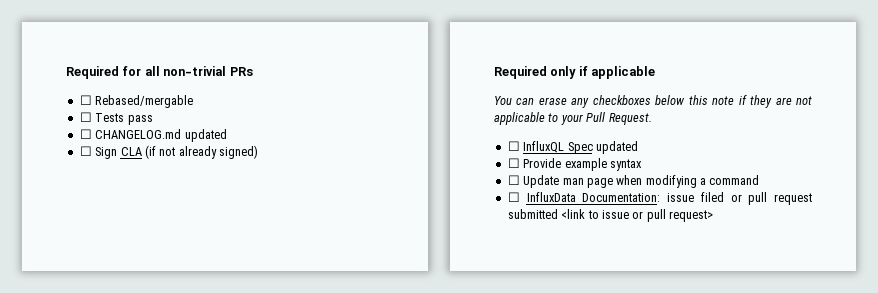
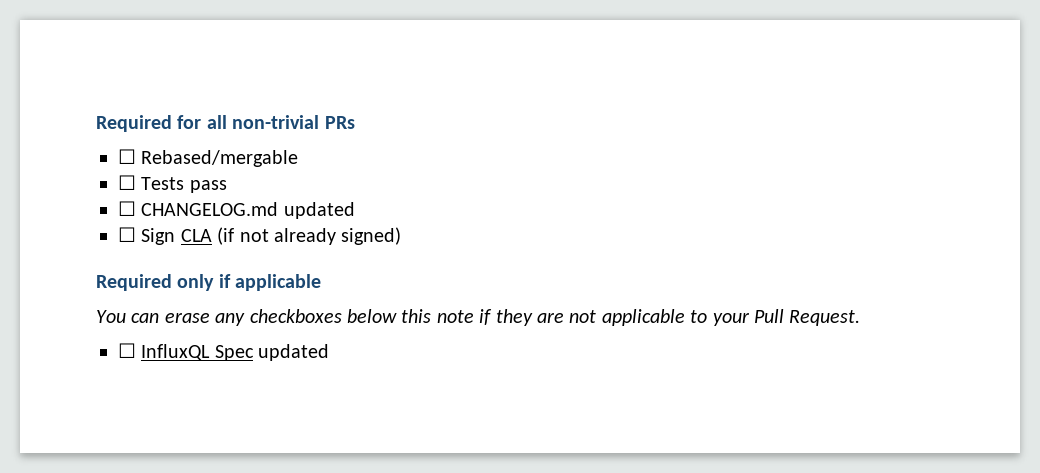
[507,158,642,171] [507,175,760,188] [507,192,812,205] [507,209,713,222] // ☐ Provide example syntax // ☐ Update man page when modifying a command // ☐ InfluxData Documentation: issue filed or pull request submitted <link to issue or pull request> -> (330, 352) none

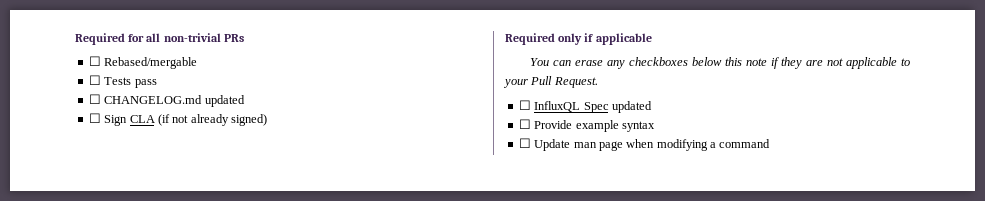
(330, 352) none -> [518,119,655,132] [518,138,771,151] // ☐ Provide example syntax // ☐ Update man page when modifying a command

